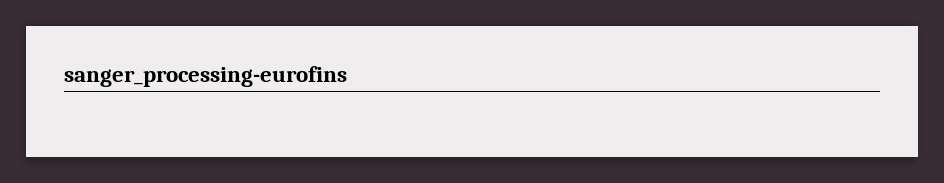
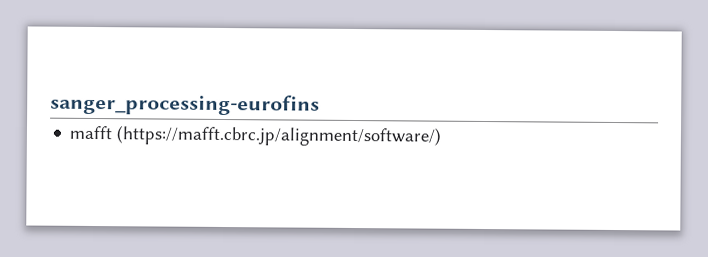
(347, 76) none -> [69,125,443,147] // mafft (https://mafft.cbrc.jp/alignment/software/)

